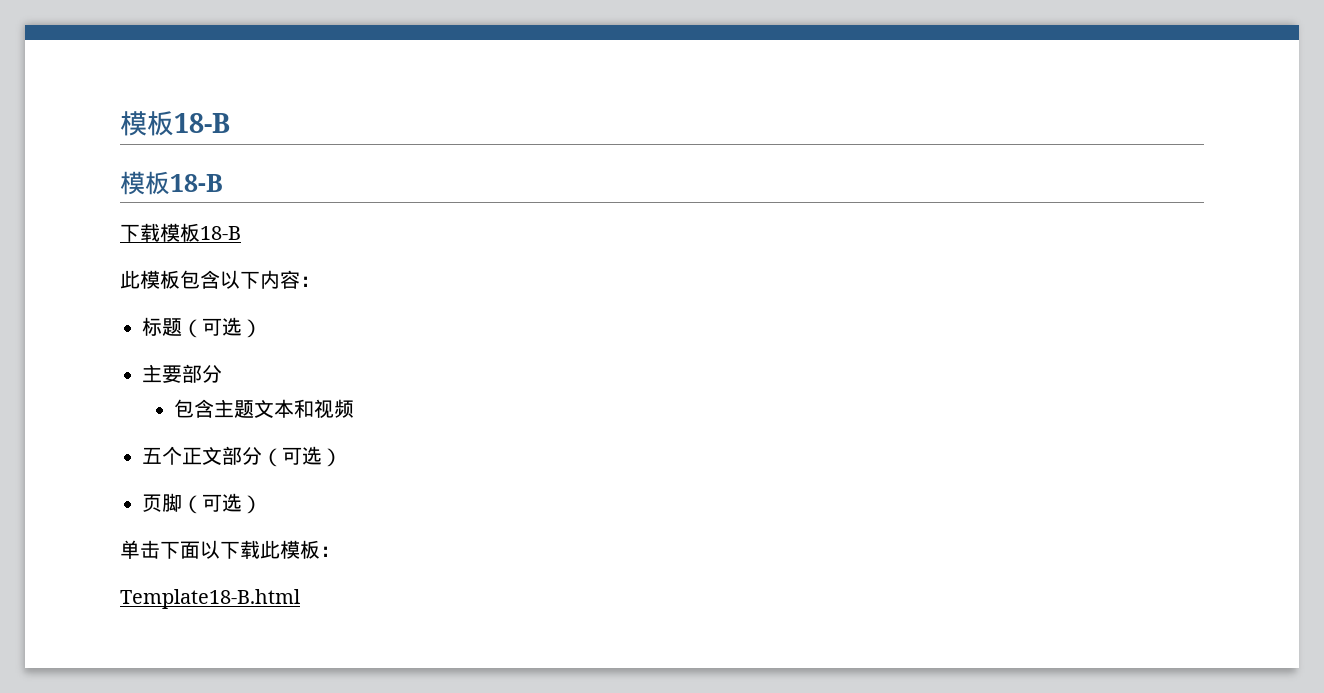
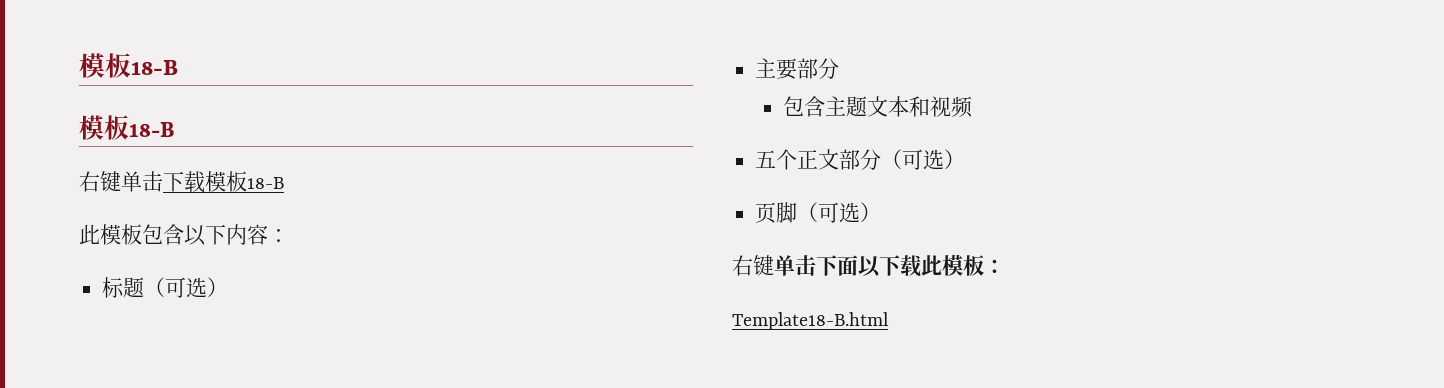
(223, 183) none -> [79,171,163,192] 右键单击
(262, 504) none -> [732,255,774,276] 右键

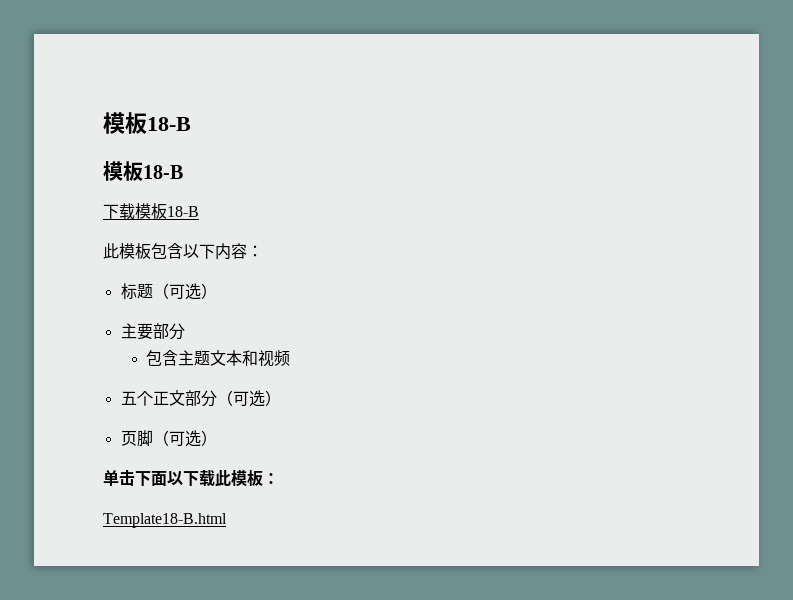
[79,171,163,192] 右键单击 -> (183, 172) none
[732,255,774,276] 右键 -> (217, 438) none

